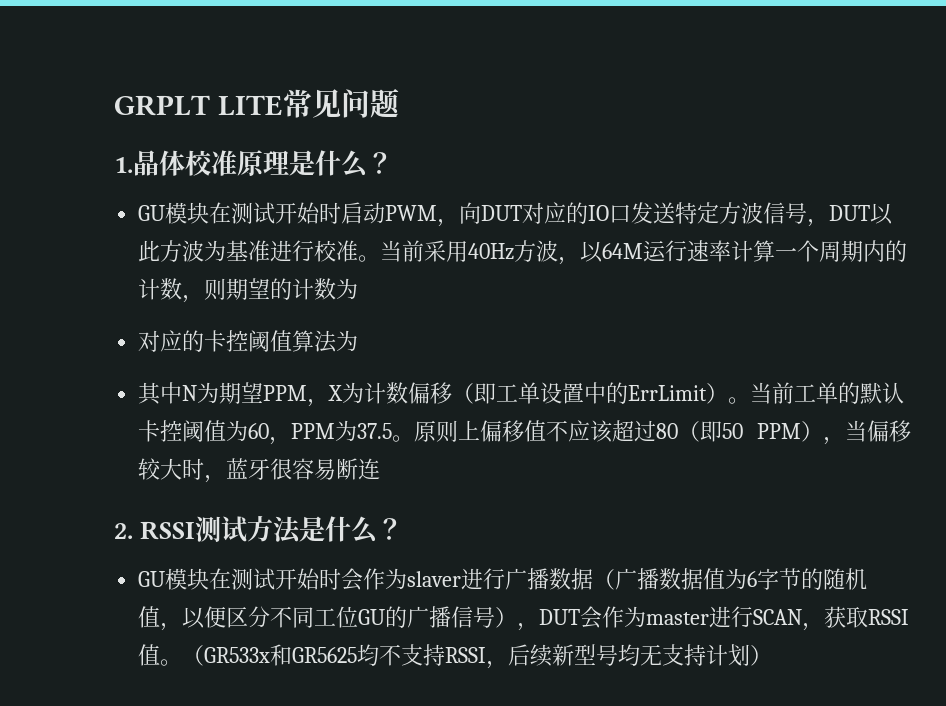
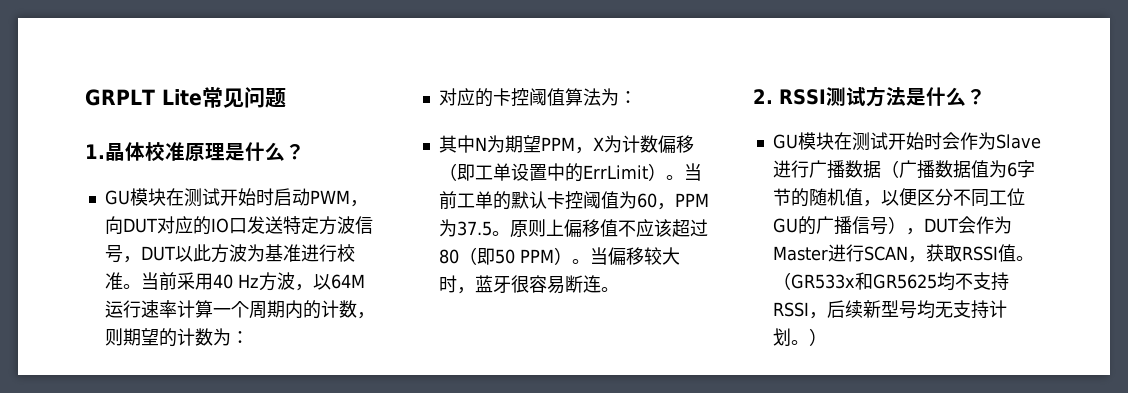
[217,95,283,116] LITE -> [161,89,202,106] Lite
[468,243,515,260] 40Hz -> [212,274,259,289] 40 Hz
(359, 288) none -> [230,331,249,344] ：
(359, 340) none -> [618,91,637,104] ：
[823,437,845,445] ， -> [571,259,590,264] 。
(381, 469) none -> [600,287,619,292] 。
[407,571,462,587] slaver -> [995,134,1041,149] Slave
[646,612,710,625] master -> [772,246,828,261] Master
(751, 655) none -> [790,340,809,345] 。

